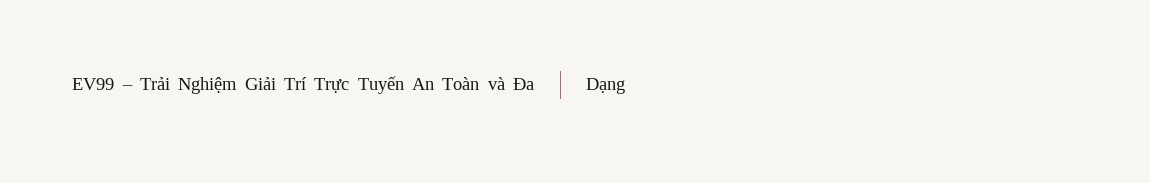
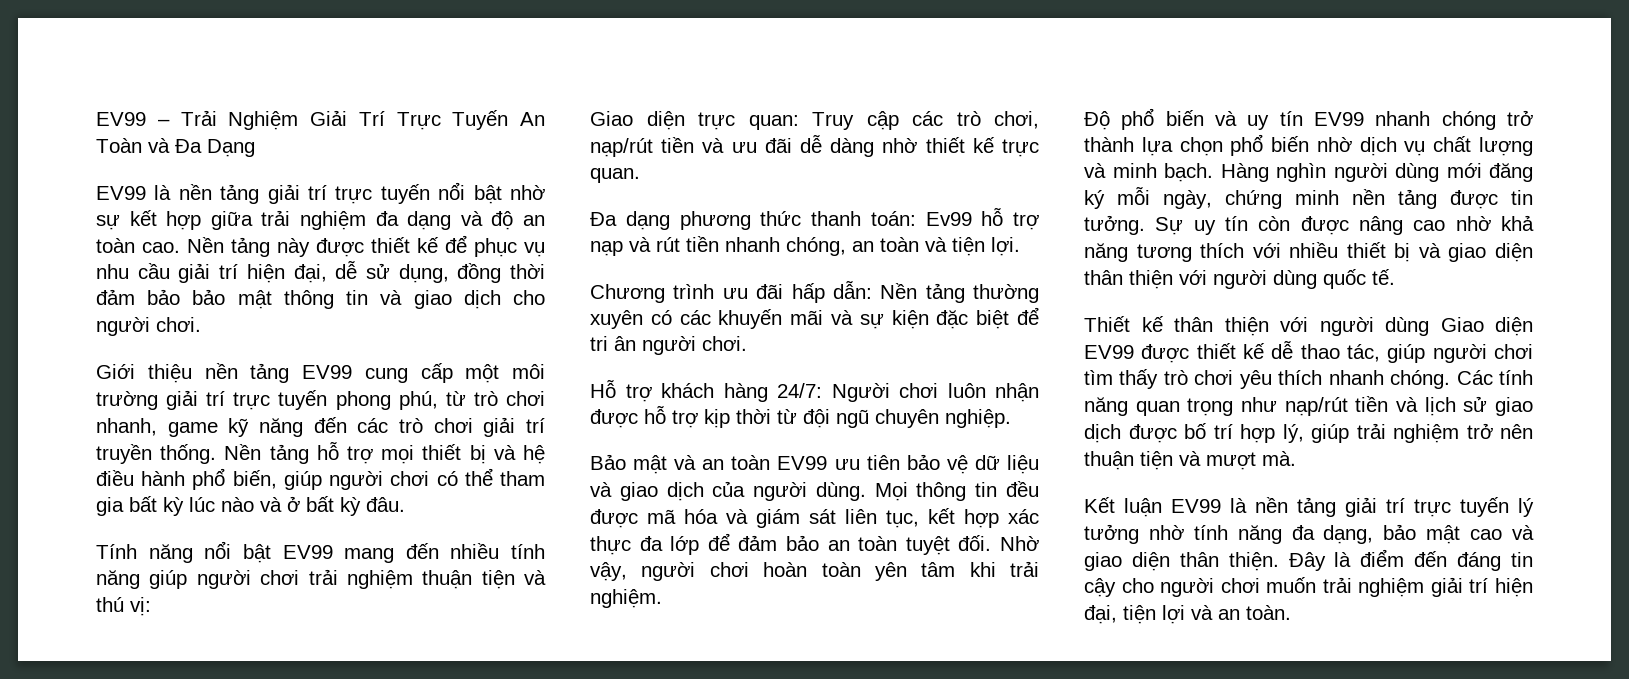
(625, 86) none -> [96,182,545,204] [96,210,546,230] [96,235,545,257] [96,261,545,283] [96,289,545,309] [96,317,201,336] [96,363,545,383] [96,390,545,410] [96,417,545,437] [96,442,545,464] [96,468,545,490] [96,496,405,516] [96,541,545,563] [96,569,546,589] [96,597,151,616] [590,111,1039,130] [590,135,1039,157] [590,168,640,183] [590,208,1039,230] [590,236,1020,256] [590,281,1039,303] [590,307,1039,329] [590,336,747,355] [590,380,1039,402] [590,406,1011,428] [590,454,1039,474] [590,481,1039,501] [590,508,1039,528] [590,533,1039,555] [590,561,1039,581] [590,589,662,608] [1084,108,1533,130] [1084,134,1533,156] [1084,163,1533,182] [1084,187,1533,209] [1084,215,1534,235] [1084,242,1533,262] [1084,269,1395,289] [1084,316,1533,336] [1084,341,1533,363] [1084,369,1533,389] [1084,396,1533,416] [1084,423,1533,443] [1084,451,1296,470] [1084,497,1534,517] [1084,524,1534,544] [1084,549,1533,571] [1084,577,1533,597] [1084,605,1291,624] // EV99 là nền tảng giải trí trực tuyến nổi bật nhờ sự kết hợp giữa trải nghiệm đa dạng và độ an toàn cao. Nền tảng này được thiết kế để phục vụ nhu cầu giải trí hiện đại, dễ sử dụng, đồng thời đảm bảo bảo mật thông tin và giao dịch cho người chơi. // Giới thiệu nền tảng EV99 cung cấp một môi trường giải trí trực tuyến phong phú, từ trò chơi nhanh, game kỹ năng đến các trò chơi giải trí truyền thống. Nền tảng hỗ trợ mọi thiết bị và hệ điều hành phổ biến, giúp người chơi có thể tham gia bất kỳ lúc nào và ở bất kỳ đâu. // Tính năng nổi bật EV99 mang đến nhiều tính năng giúp người chơi trải nghiệm thuận tiện và thú vị: // Giao diện trực quan: Truy cập các trò chơi, nạp/rút tiền và ưu đãi dễ dàng nhờ thiết kế trực quan. // Đa dạng phương thức thanh toán: Ev99 hỗ trợ nạp và rút tiền nhanh chóng, an toàn và tiện lợi. // Chương trình ưu đãi hấp dẫn: Nền tảng thường xuyên có các khuyến mãi và sự kiện đặc biệt để tri ân người chơi. // Hỗ trợ khách hàng 24/7: Người chơi luôn nhận được hỗ trợ kịp thời từ đội ngũ chuyên nghiệp. // Bảo mật và an toàn EV99 ưu tiên bảo vệ dữ liệu và giao dịch của người dùng. Mọi thông tin đều được mã hóa và giám sát liên tục, kết hợp xác thực đa lớp để đảm bảo an toàn tuyệt đối. Nhờ vậy, người chơi hoàn toàn yên tâm khi trải nghiệm. // Độ phổ biến và uy tín EV99 nhanh chóng trở thành lựa chọn phổ biến nhờ dịch vụ chất lượng và minh bạch. Hàng nghìn người dùng mới đăng ký mỗi ngày, chứng minh nền tảng được tin tưởng. Sự uy tín còn được nâng cao nhờ khả năng tương thích với nhiều thiết bị và giao diện thân thiện với người dùng quốc tế. // Thiết kế thân thiện với người dùng Giao diện EV99 được thiết kế dễ thao tác, giúp người chơi tìm thấy trò chơi yêu thích nhanh chóng. Các tính năng quan trọng như nạp/rút tiền và lịch sử giao dịch được bố trí hợp lý, giúp trải nghiệm trở nên thuận tiện và mượt mà. // Kết luận EV99 là nền tảng giải trí trực tuyến lý tưởng nhờ tính năng đa dạng, bảo mật cao và giao diện thân thiện. Đây là điểm đến đáng tin cậy cho người chơi muốn trải nghiệm giải trí hiện đại, tiện lợi và an toàn.

